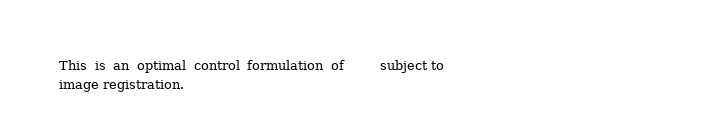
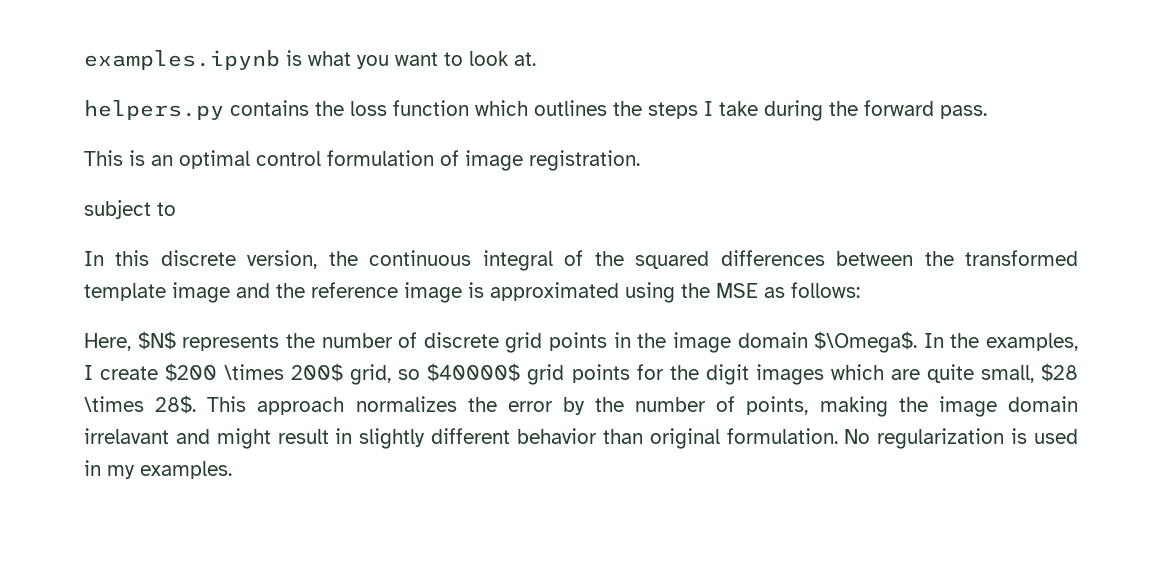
(59, 65) none -> [84,50,536,70] [84,100,987,121] examples.ipynb is what you want to look at. // helpers.py contains the loss function which outlines the steps I take during the forward pass. //
(444, 65) none -> [84,250,1078,271] [84,282,860,303] [84,331,1078,353] [84,363,1078,385] [84,395,1078,417] [84,428,1078,449] [84,460,232,479] // In this discrete version, the continuous integral of the squared differences between the transformed template image and the reference image is approximated using the MSE as follows: // Here, $N$ represents the number of discrete grid points in the image domain $\Omega$. In the examples, I create $200 \times 200$ grid, so $40000$ grid points for the digit images which are quite small, $28 \times 28$. This approach normalizes the error by the number of points, making the image domain irrelavant and might result in slightly different behavior than original formulation. No regularization is used in my examples.

